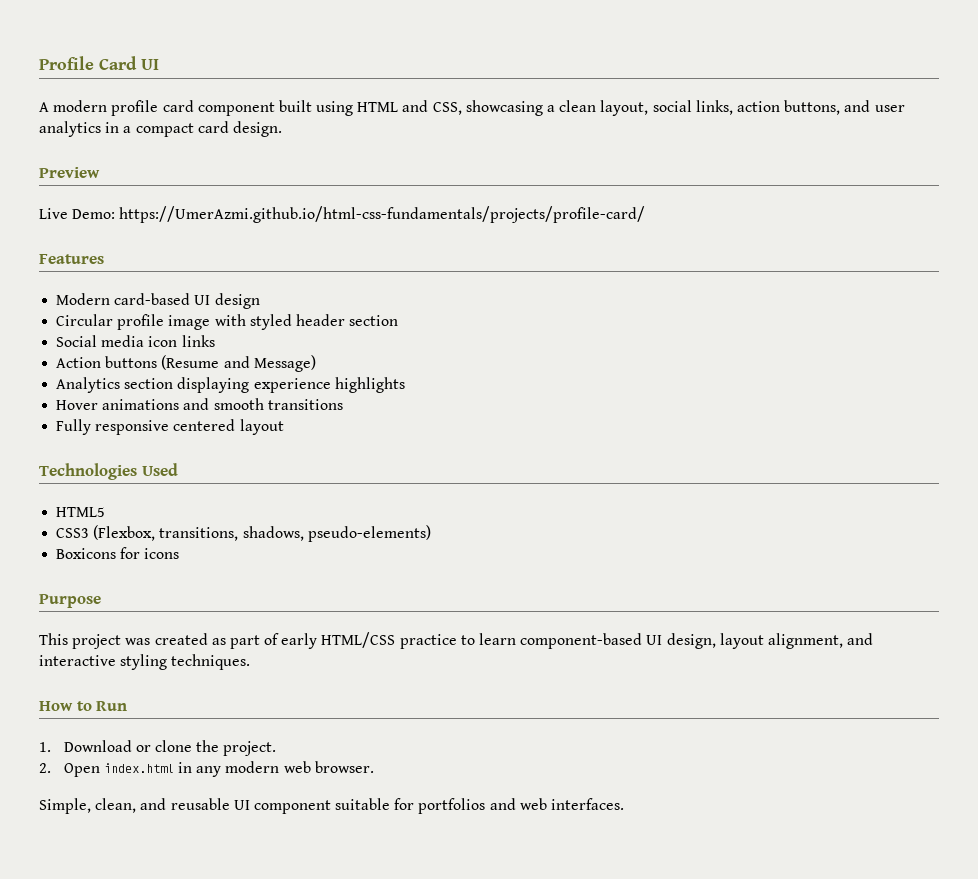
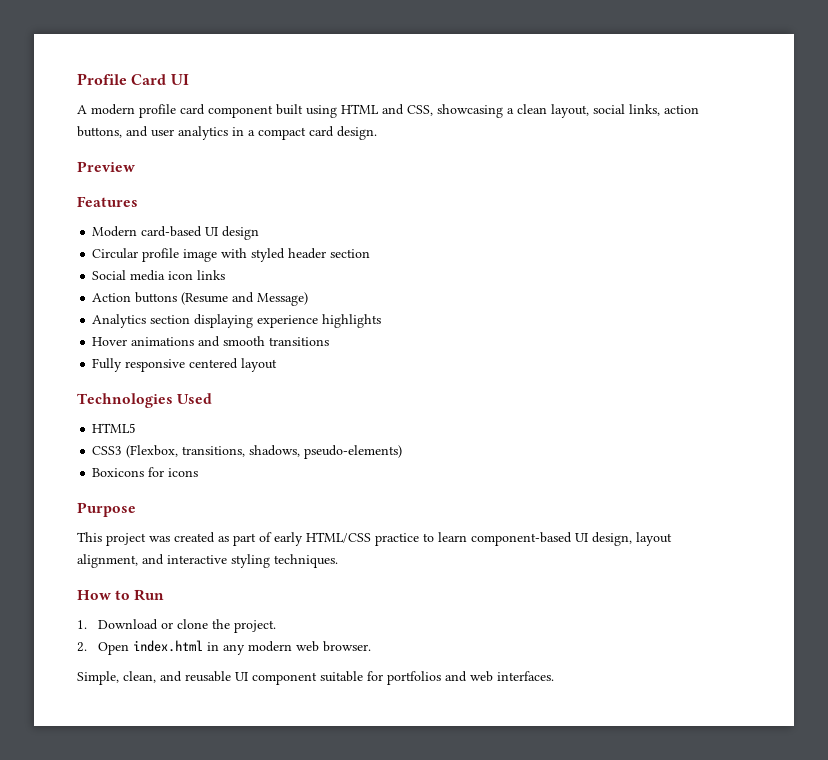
[39,206,646,223] // Live Demo: https://UmerAzmi.github.io/html-css-fundamentals/projects/profile-card/ -> (135, 166) none

